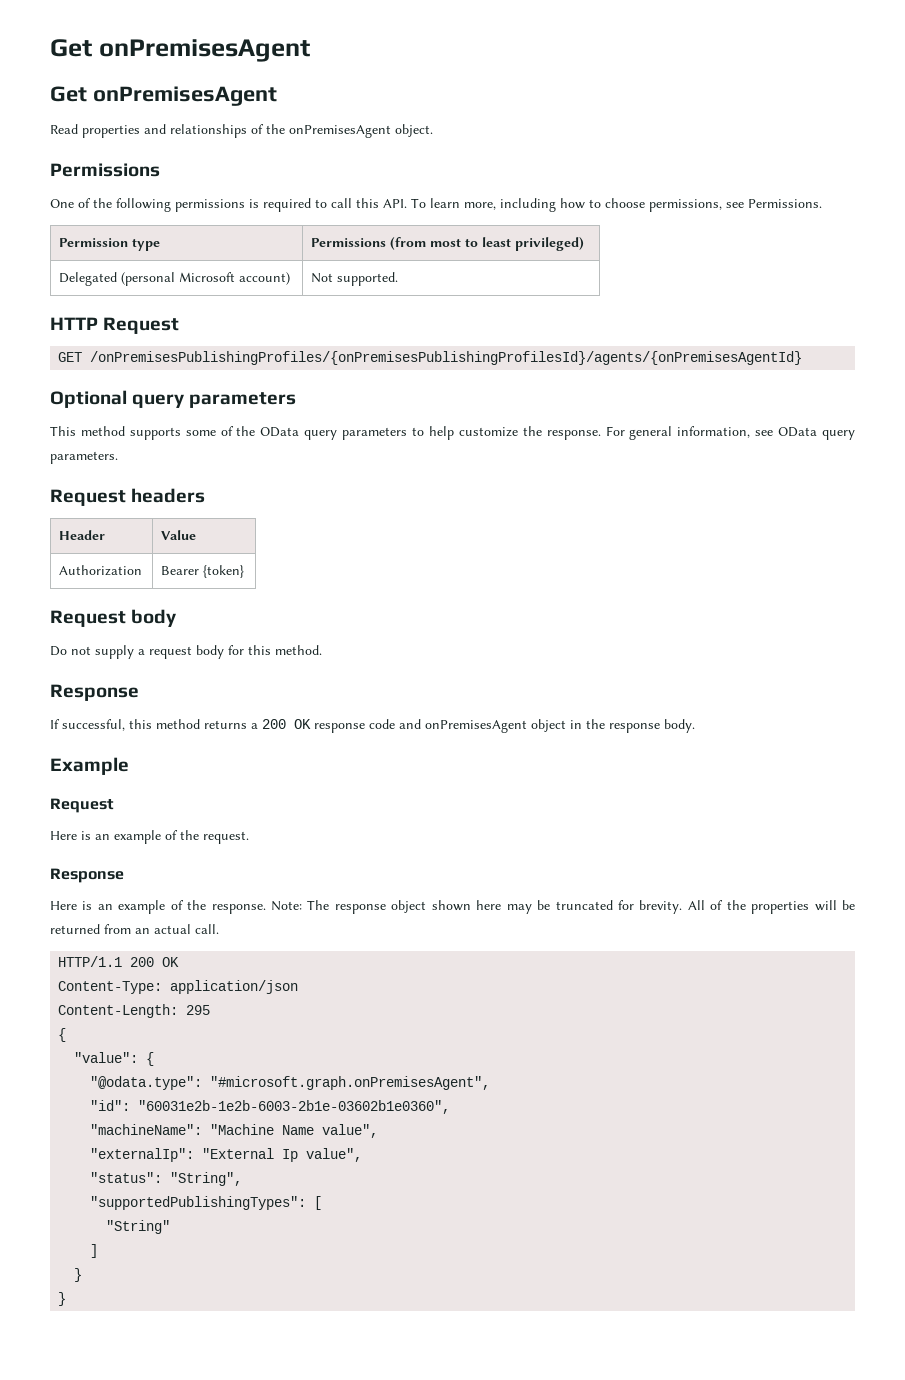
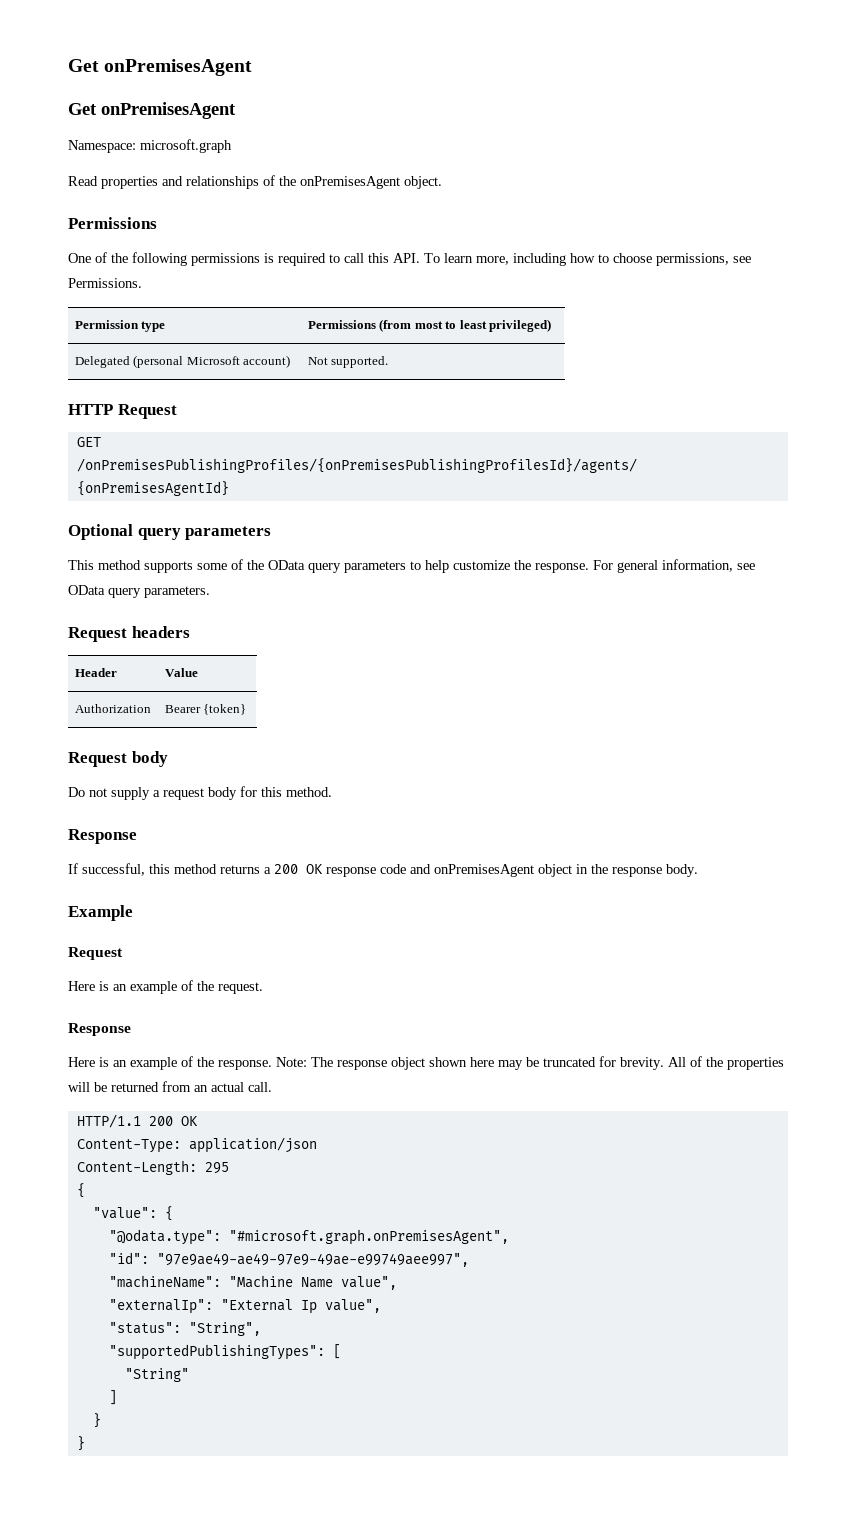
(277, 96) none -> [68,139,232,153] // Namespace: microsoft.graph
[138,1100,451,1114] "60031e2b-1e2b-6003-2b1e-03602b1e0360", -> [156,1253,469,1267] "97e9ae49-ae49-97e9-49ae-e99749aee997",

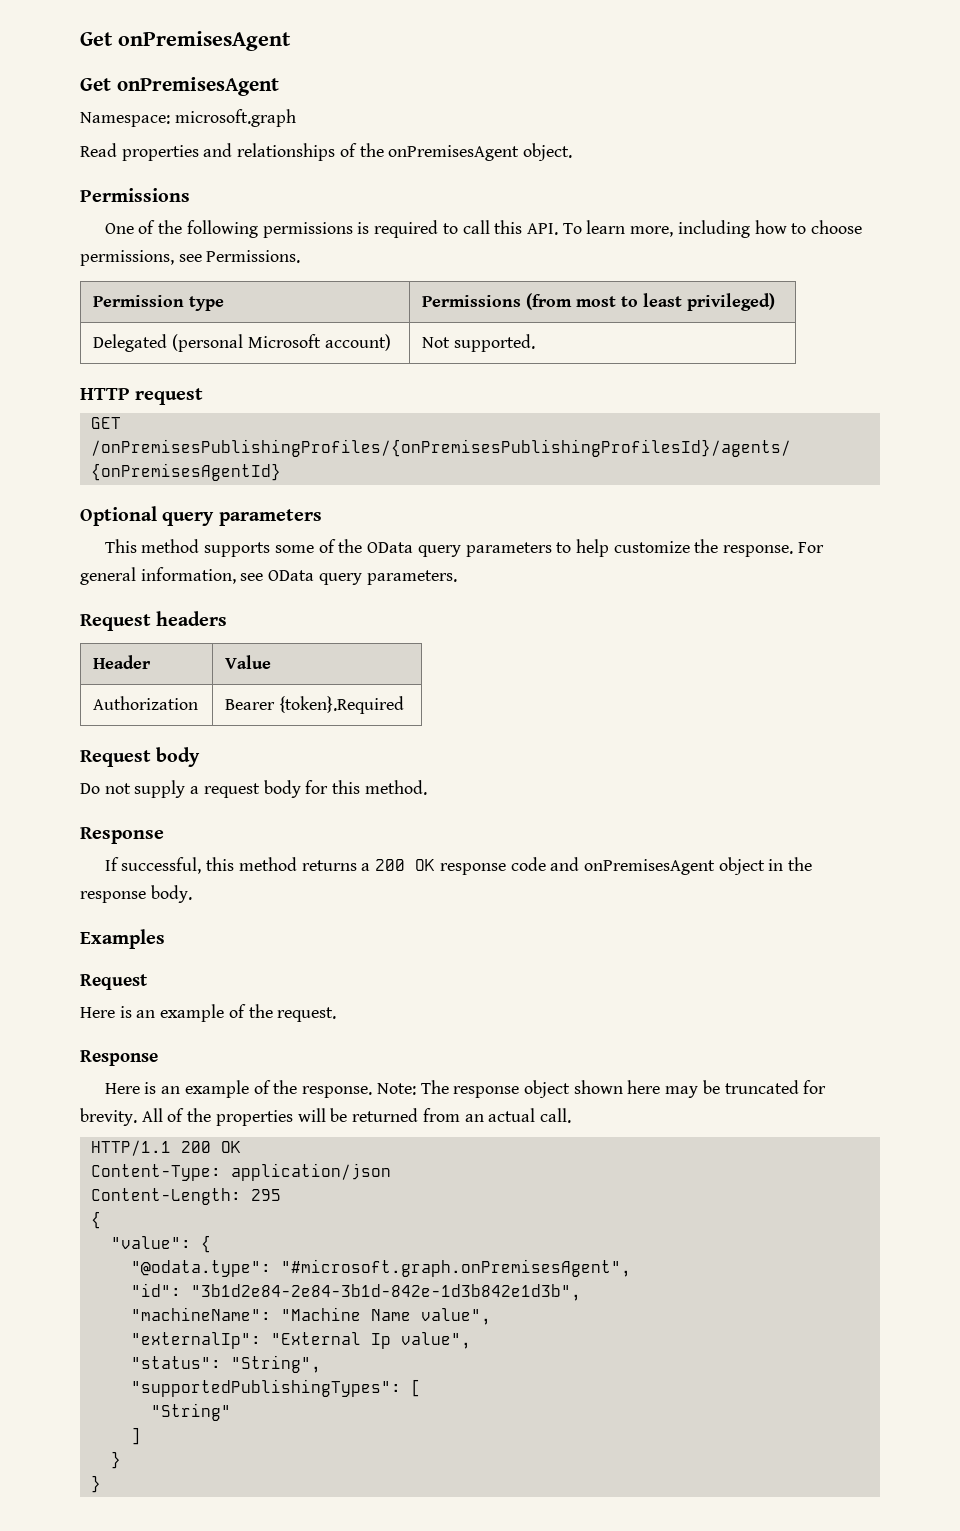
[117,404,177,419] Request -> [135,388,204,405] request
[203,704,247,715] {token} -> [279,696,405,714] {token}.Required
[68,905,133,921] Example -> [80,929,165,949] Examples
[156,1253,469,1267] "97e9ae49-ae49-97e9-49ae-e99749aee997", -> [190,1284,581,1301] "3b1d2e84-2e84-3b1d-842e-1d3b842e1d3b",

